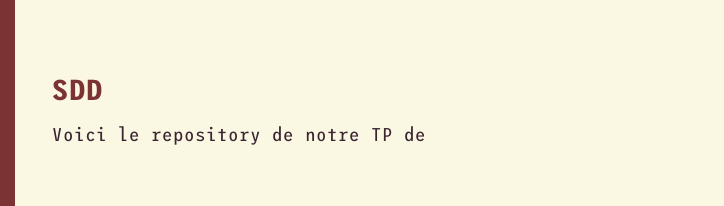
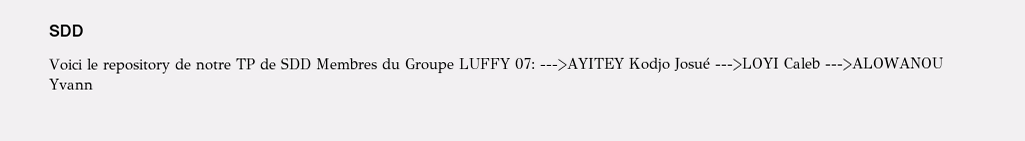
(426, 134) none -> [279,57,944,74] [49,78,94,90] SDD Membres du Groupe LUFFY 07: --->AYITEY Kodjo Josué --->LOYI Caleb --->ALOWANOU Yvann

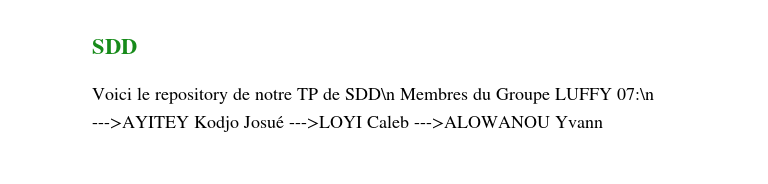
[279,57,311,71] SDD -> [345,88,395,100] SDD\n
[513,57,535,70] 07: -> [617,88,654,100] 07:\n

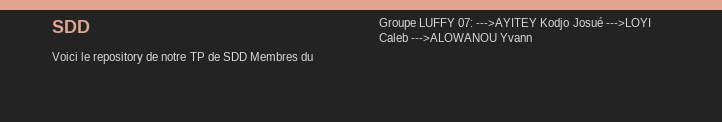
[345,88,395,100] SDD\n -> [222,52,247,61] SDD
[617,88,654,100] 07:\n -> [458,18,474,27] 07:

